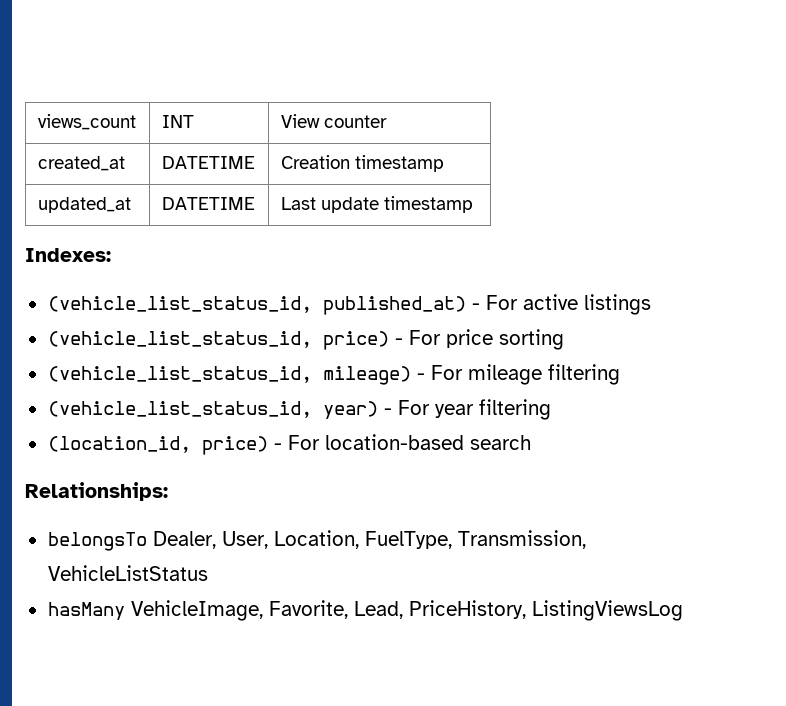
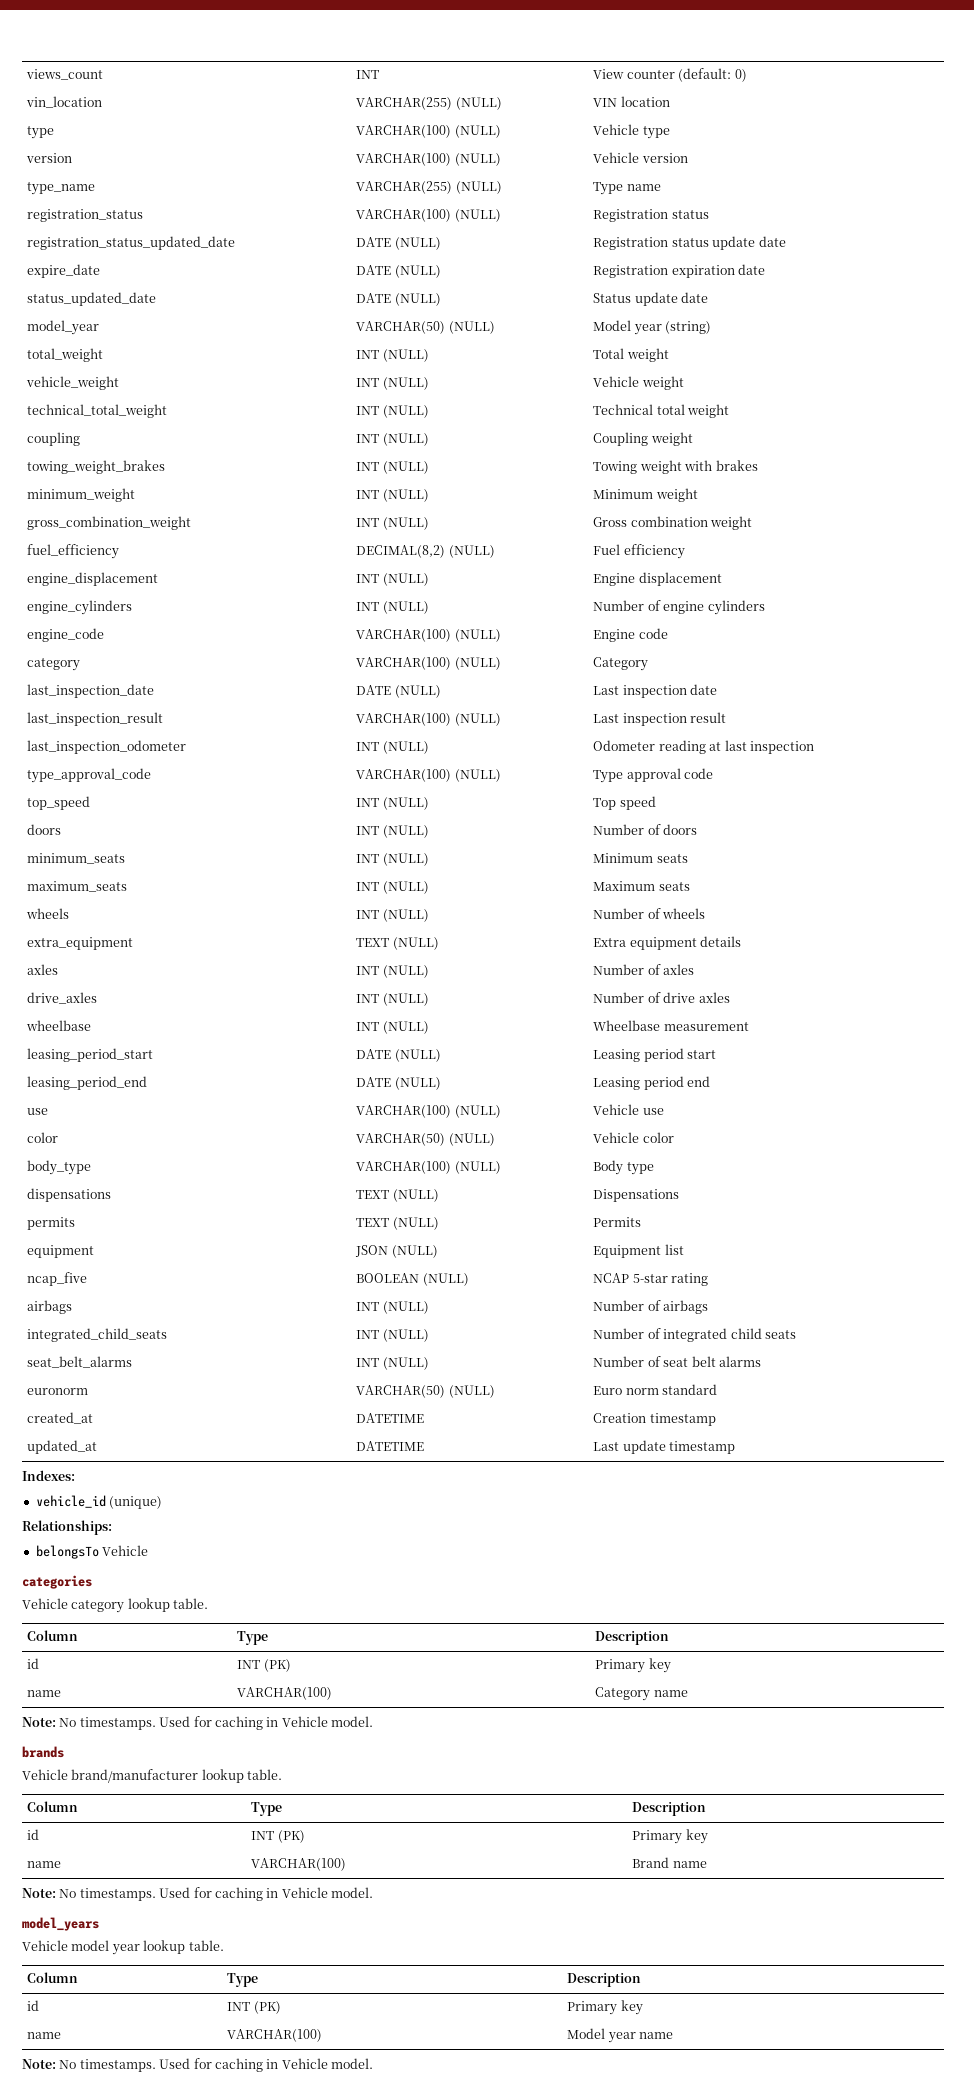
(387, 121) none -> [678,68,747,82] [26,96,103,108] [356,97,502,110] [593,96,670,107] [27,126,55,139] [356,125,501,138] [593,124,670,139] [26,153,73,163] [356,153,501,166] [593,152,688,163] [27,182,96,195] [356,181,502,194] [593,182,661,195] [27,209,144,222] [356,209,501,222] [593,209,709,222] [27,236,236,250] [356,237,441,250] [593,236,786,250] [27,264,101,278] [356,265,441,278] [593,264,766,278] [27,292,157,306] [356,293,441,306] [593,292,709,306] [27,320,100,335] [356,321,495,334] [593,320,712,335] [27,348,104,362] [356,349,429,362] [593,348,669,362] [26,376,120,390] [356,377,429,390] [593,376,684,390] [27,404,168,418] [356,405,429,418] [593,404,730,418] [27,432,81,446] [356,433,429,446] [593,432,693,446] [27,460,166,474] [356,461,429,474] [593,460,758,474] [27,488,136,502] [356,489,429,502] [593,488,698,502] [27,516,192,530] [356,517,429,530] [593,516,753,530] [27,544,120,559] [356,545,495,558] [593,544,685,559] [27,572,159,586] [356,573,429,586] [593,572,722,586] [27,600,133,615] [356,601,429,614] [593,600,765,615] [27,628,105,642] [356,629,501,642] [593,628,668,642] [27,658,81,671] [356,657,501,670] [593,657,649,671] [27,684,155,698] [356,685,441,698] [593,684,718,698] [27,712,164,726] [356,713,501,726] [593,712,727,726] [27,740,187,754] [356,741,429,754] [593,740,814,754] [27,768,152,783] [356,769,501,782] [593,768,714,783] [27,796,91,810] [356,797,429,810] [593,796,656,810] [27,824,62,835] [356,825,429,838] [593,824,698,835] [27,853,126,864] [356,853,429,866] [593,853,688,863] [27,881,128,892] [356,881,429,894] [593,881,690,891] [26,908,70,919] [356,909,429,922] [593,908,706,919] [27,937,134,950] [356,937,439,950] [593,936,742,950] [27,964,59,975] [356,965,429,978] [593,964,695,975] [27,992,98,1004] [356,993,429,1006] [593,992,730,1003] [26,1020,92,1031] [356,1021,429,1034] [593,1020,749,1031] [27,1048,154,1062] [356,1049,441,1062] [593,1048,717,1062] [27,1076,148,1090] [356,1077,441,1090] [593,1076,711,1090] [27,1108,49,1115] [356,1105,501,1118] [593,1104,664,1115] [27,1132,59,1143] [356,1133,495,1146] [593,1132,674,1143] [27,1160,92,1175] [356,1161,501,1174] [593,1160,654,1175] [27,1188,112,1202] [356,1189,439,1202] [593,1189,680,1202] [27,1217,76,1230] [356,1217,439,1230] [593,1217,642,1227] [27,1245,95,1258] [355,1245,438,1258] [593,1244,684,1258] [27,1272,88,1286] [356,1273,469,1286] [593,1273,709,1286] [27,1300,73,1314] [356,1301,429,1314] [593,1300,709,1314] [27,1328,168,1342] [356,1329,429,1342] [593,1328,796,1342] [27,1356,133,1368] [356,1357,429,1370] [593,1356,761,1367] [27,1388,89,1395] [356,1385,495,1398] [593,1384,718,1395] (default: 0) // vin_location | VARCHAR(255) (NULL) | VIN location // type | VARCHAR(100) (NULL) | Vehicle type // version | VARCHAR(100) (NULL) | Vehicle version // type_name | VARCHAR(255) (NULL) | Type name // registration_status | VARCHAR(100) (NULL) | Registration status // registration_status_updated_date | DATE (NULL) | Registration status update date // expire_date | DATE (NULL) | Registration expiration date // status_updated_date | DATE (NULL) | Status update date // model_year | VARCHAR(50) (NULL) | Model year (string) // total_weight | INT (NULL) | Total weight // vehicle_weight | INT (NULL) | Vehicle weight // technical_total_weight | INT (NULL) | Technical total weight // coupling | INT (NULL) | Coupling weight // towing_weight_brakes | INT (NULL) | Towing weight with brakes // minimum_weight | INT (NULL) | Minimum weight // gross_combination_weight | INT (NULL) | Gross combination weight // fuel_efficiency | DECIMAL(8,2) (NULL) | Fuel efficiency // engine_displacement | INT (NULL) | Engine displacement // engine_cylinders | INT (NULL) | Number of engine cylinders // engine_code | VARCHAR(100) (NULL) | Engine code // category | VARCHAR(100) (NULL) | Category // last_inspection_date | DATE (NULL) | Last inspection date // last_inspection_result | VARCHAR(100) (NULL) | Last inspection result // last_inspection_odometer | INT (NULL) | Odometer reading at last inspection // type_approval_code | VARCHAR(100) (NULL) | Type approval code // top_speed | INT (NULL) | Top speed // doors | INT (NULL) | Number of doors // minimum_seats | INT (NULL) | Minimum seats // maximum_seats | INT (NULL) | Maximum seats // wheels | INT (NULL) | Number of wheels // extra_equipment | TEXT (NULL) | Extra equipment details // axles | INT (NULL) | Number of axles // drive_axles | INT (NULL) | Number of drive axles // wheelbase | INT (NULL) | Wheelbase measurement // leasing_period_start | DATE (NULL) | Leasing period start // leasing_period_end | DATE (NULL) | Leasing period end // use | VARCHAR(100) (NULL) | Vehicle use // color | VARCHAR(50) (NULL) | Vehicle color // body_type | VARCHAR(100) (NULL) | Body type // dispensations | TEXT (NULL) | Dispensations // permits | TEXT (NULL) | Permits // equipment | JSON (NULL) | Equipment list // ncap_five | BOOLEAN (NULL) | NCAP 5-star rating // airbags | INT (NULL) | Number of airbags // integrated_child_seats | INT (NULL) | Number of integrated child seats // seat_belt_alarms | INT (NULL) | Number of seat belt alarms // euronorm | VARCHAR(50) (NULL) | Euro norm standard
[47,294,651,315] [47,329,564,350] [47,364,620,385] [47,399,551,420] [47,434,531,455] [25,482,168,501] [47,530,586,551] [47,565,208,581] [47,600,683,621] (vehicle_list_status_id, published_at) - For active listings // (vehicle_list_status_id, price) - For price sorting // (vehicle_list_status_id, mileage) - For mileage filtering // (vehicle_list_status_id, year) - For year filtering // (location_id, price) - For location-based search // Relationships: // belongsTo Dealer, User, Location, FuelType, Transmission, VehicleListStatus // hasMany VehicleImage, Favorite, Lead, PriceHistory, ListingViewsLog -> [35,1495,163,1509] [22,1520,112,1535] [35,1545,149,1559] [22,1575,92,1589] [22,1598,209,1613] [27,1630,79,1641] [237,1631,269,1645] [595,1631,670,1645] [27,1658,40,1669] [237,1659,291,1672] [595,1658,671,1673] [27,1690,62,1697] [237,1687,333,1700] [595,1687,688,1701] [22,1716,373,1730] [22,1746,64,1758] [22,1769,283,1783] [27,1801,79,1812] [251,1802,283,1816] [632,1802,707,1816] [27,1829,40,1840] [251,1830,305,1843] [632,1829,708,1844] [27,1861,62,1868] [251,1858,347,1871] [632,1857,707,1868] [22,1887,373,1901] [22,1917,99,1931] [22,1940,224,1955] [27,1972,79,1983] [227,1973,259,1987] [567,1973,642,1987] [27,2000,40,2011] [227,2001,281,2014] [567,2000,643,2015] [27,2032,62,2039] [227,2029,323,2042] [567,2028,674,2043] [22,2058,373,2072] vehicle_id (unique) // Relationships: // belongsTo Vehicle // categories // Vehicle category lookup table. // Column | Type | Description // id | INT (PK) | Primary key // name | VARCHAR(100) | Category name // Note: No timestamps. Used for caching in Vehicle model. // brands // Vehicle brand/manufacturer lookup table. // Column | Type | Description // id | INT (PK) | Primary key // name | VARCHAR(100) | Brand name // Note: No timestamps. Used for caching in Vehicle model. // model_years // Vehicle model year lookup table. // Column | Type | Description // id | INT (PK) | Primary key // name | VARCHAR(100) | Model year name // Note: No timestamps. Used for caching in Vehicle model.

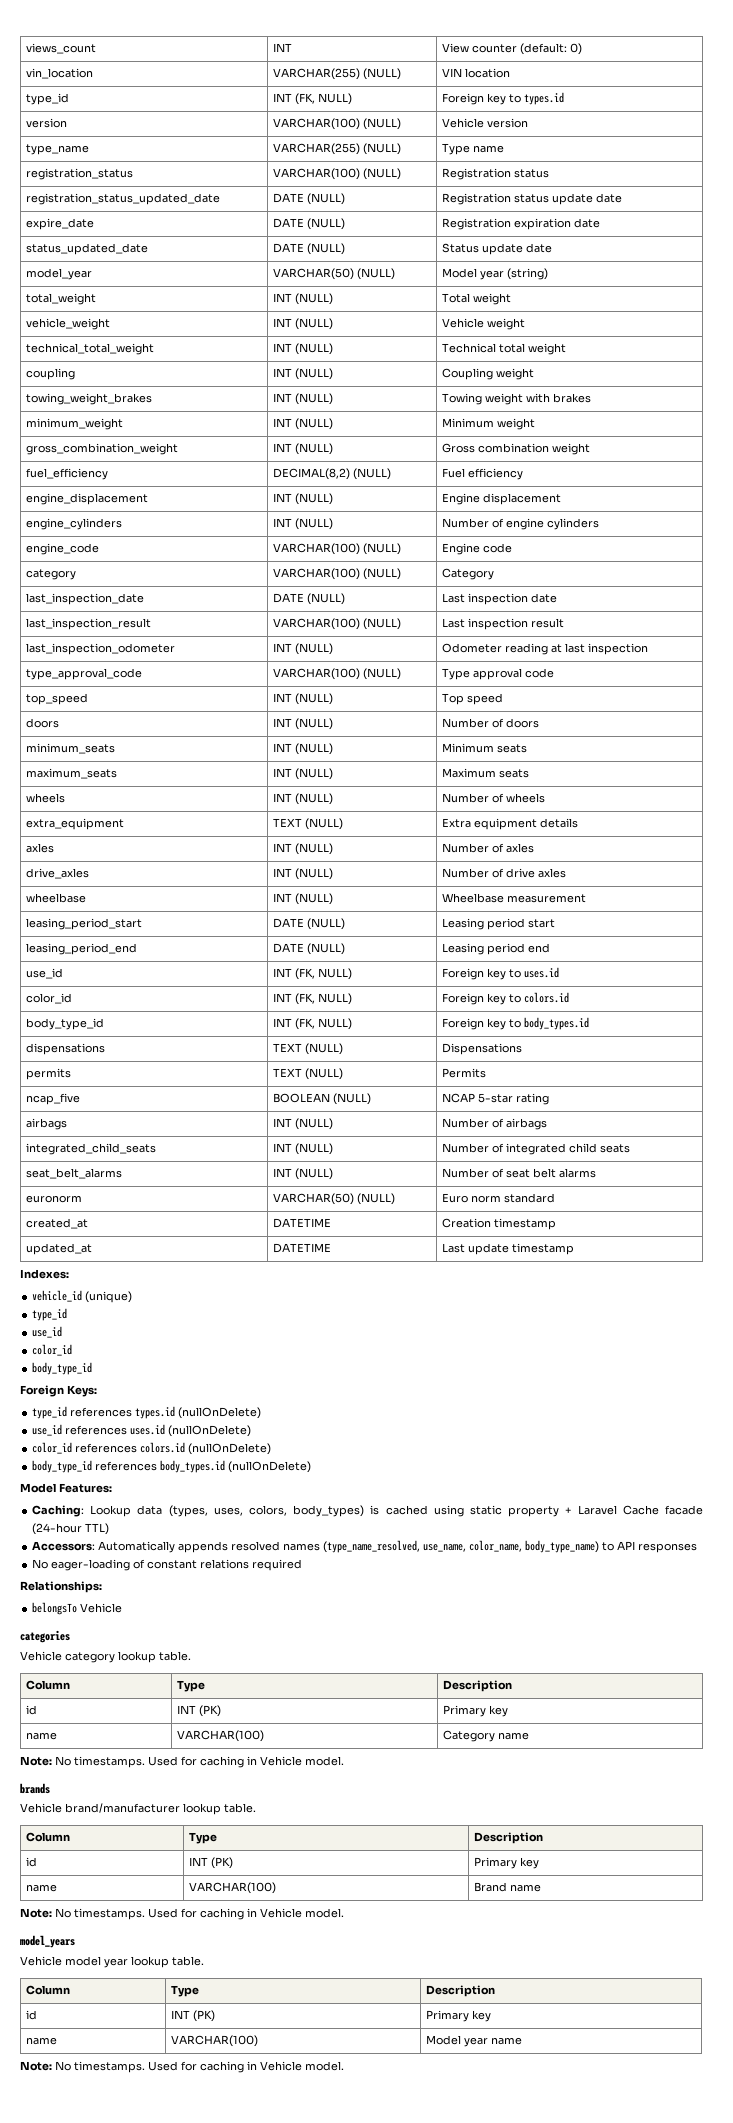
[27,126,55,139] [356,125,501,138] [593,124,670,139] type | VARCHAR(100) (NULL) | Vehicle type -> [26,93,70,105] [273,93,353,105] [442,92,565,105] type_id | INT (FK, NULL) | Foreign key to types.id
[27,1108,49,1115] [356,1105,501,1118] [593,1104,664,1115] [27,1132,59,1143] [356,1133,495,1146] [593,1132,674,1143] [27,1160,92,1175] [356,1161,501,1174] [593,1160,654,1175] use | VARCHAR(100) (NULL) | Vehicle use // color | VARCHAR(50) (NULL) | Vehicle color // body_type | VARCHAR(100) (NULL) | Body type -> [26,968,64,979] [273,968,353,980] [442,967,560,980] [26,993,73,1004] [273,993,353,1005] [442,992,570,1005] [26,1018,105,1030] [273,1018,353,1030] [442,1017,590,1030] use_id | INT (FK, NULL) | Foreign key to uses.id // color_id | INT (FK, NULL) | Foreign key to colors.id // body_type_id | INT (FK, NULL) | Foreign key to body_types.id
[27,1245,95,1258] [355,1245,438,1258] [593,1244,684,1258] // equipment | JSON (NULL) | Equipment list -> (487, 1073) none
(163, 1502) none -> [32,1308,68,1321] [32,1326,63,1338] [32,1344,73,1356] [32,1362,93,1375] [20,1385,97,1397] [32,1406,262,1419] [32,1424,252,1437] [32,1442,272,1455] [32,1460,312,1473] [20,1483,112,1493] [32,1505,704,1517] [32,1523,110,1535] [32,1540,698,1553] [32,1559,303,1571] // type_id // use_id // color_id // body_type_id // Foreign Keys: // type_id references types.id (nullOnDelete) // use_id references uses.id (nullOnDelete) // color_id references colors.id (nullOnDelete) // body_type_id references body_types.id (nullOnDelete) // Model Features: // Caching: Lookup data (types, uses, colors, body_types) is cached using static property + Laravel Cache facade (24-hour TTL) // Accessors: Automatically appends resolved names (type_name_resolved, use_name, color_name, body_type_name) to API responses // No eager-loading of constant relations required

